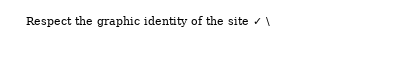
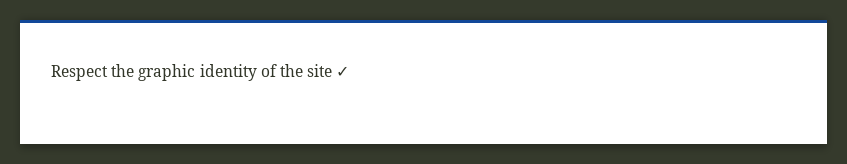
[266,17,270,26] \ -> (350, 71) none

